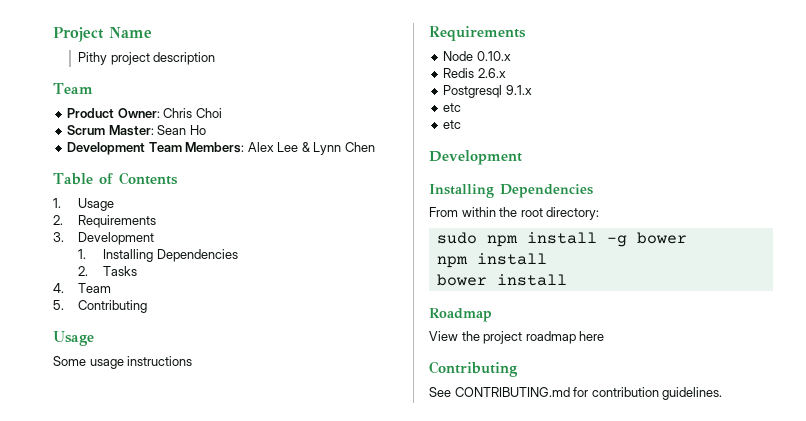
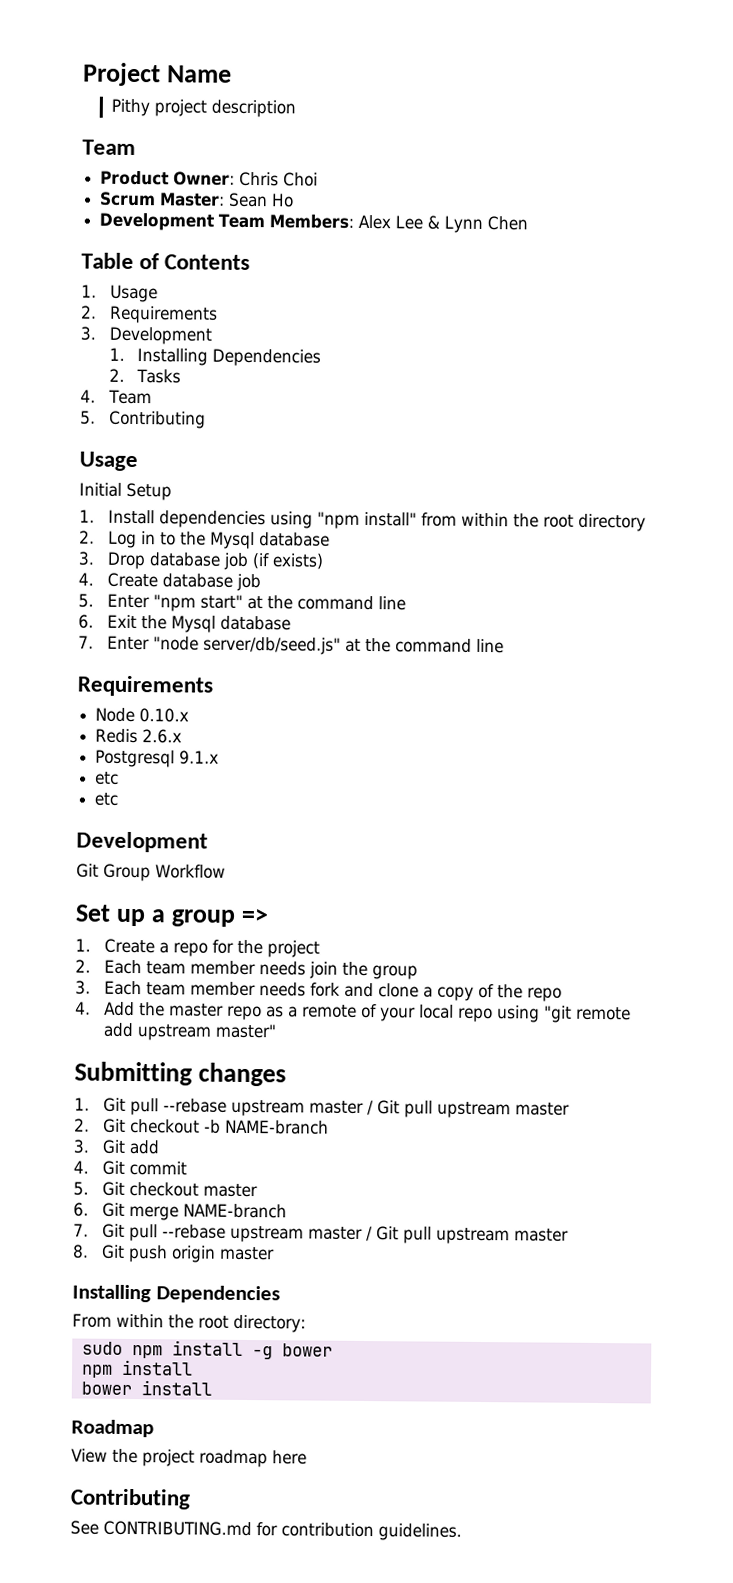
[53,356,193,369] Some usage instructions -> [79,482,172,501] [79,509,646,532] [79,530,330,550] [78,551,324,570] [78,572,261,592] [78,593,406,612] [78,614,291,633] [78,635,504,655] Initial Setup // 1. Install dependencies using "npm install" from within the root directory // 2. Log in to the Mysql database // 3. Drop database job (if exists) // 4. Create database job // 5. Enter "npm start" at the command line // 6. Exit the Mysql database // 7. Enter "node server/db/seed.js" at the command line
(522, 157) none -> [76,863,226,882] [75,904,269,927] [75,938,320,958] [75,959,418,980] [75,980,562,1002] [75,1001,631,1023] [102,1022,277,1041] [74,1061,287,1087] [74,1097,570,1119] [74,1118,329,1135] [73,1139,160,1155] [73,1160,187,1176] [73,1181,258,1198] [73,1202,287,1221] [73,1223,569,1245] [72,1244,275,1263] // Git Group Workflow // Set up a group => // 1. Create a repo for the project // 2. Each team member needs join the group // 3. Each team member needs fork and clone a copy of the repo // 4. Add the master repo as a remote of your local repo using "git remote add upstream master" // Submitting changes // 1. Git pull --rebase upstream master / Git pull upstream master // 2. Git checkout -b NAME-branch // 3. Git add // 4. Git commit // 5. Git checkout master // 6. Git merge NAME-branch // 7. Git pull --rebase upstream master / Git pull upstream master // 8. Git push origin master

